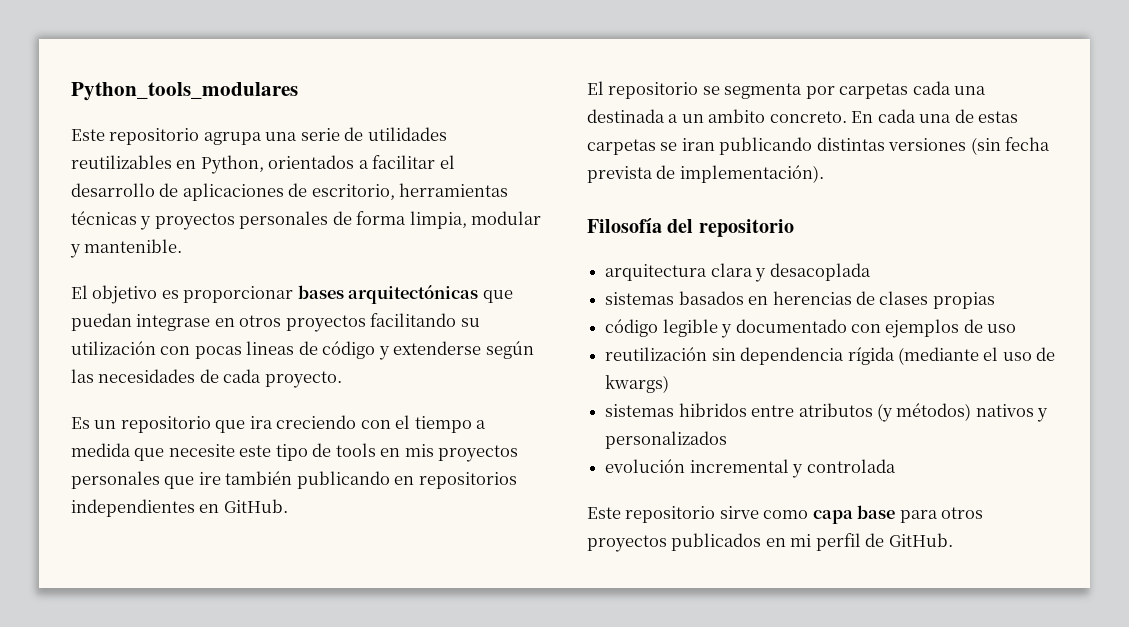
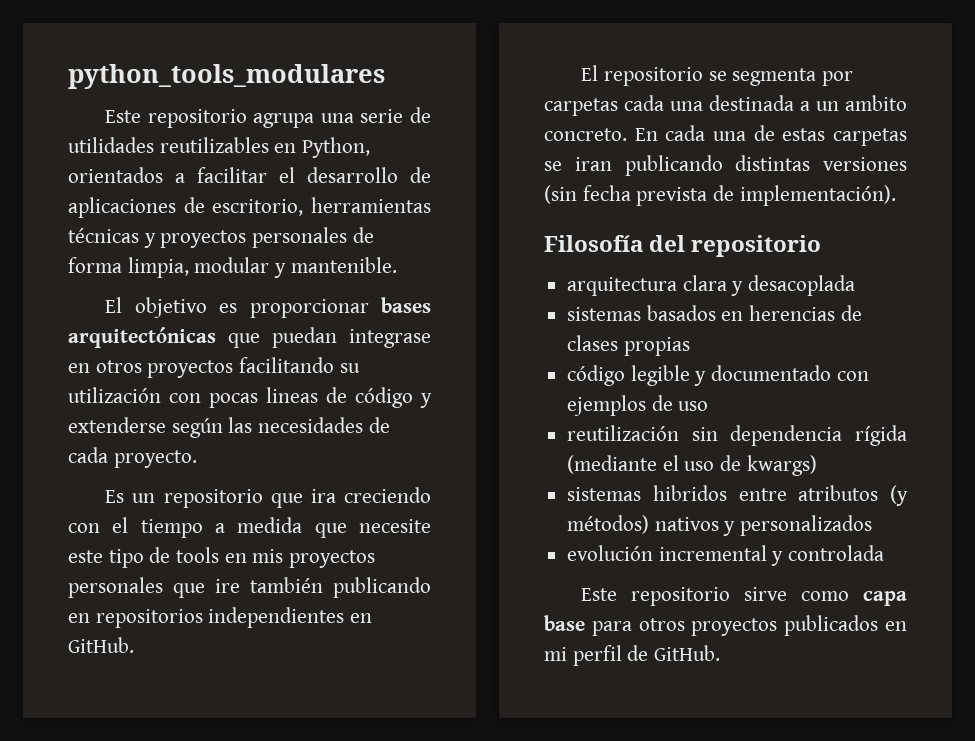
[71,82,298,101] Python_tools_modulares -> [68,64,385,89] python_tools_modulares

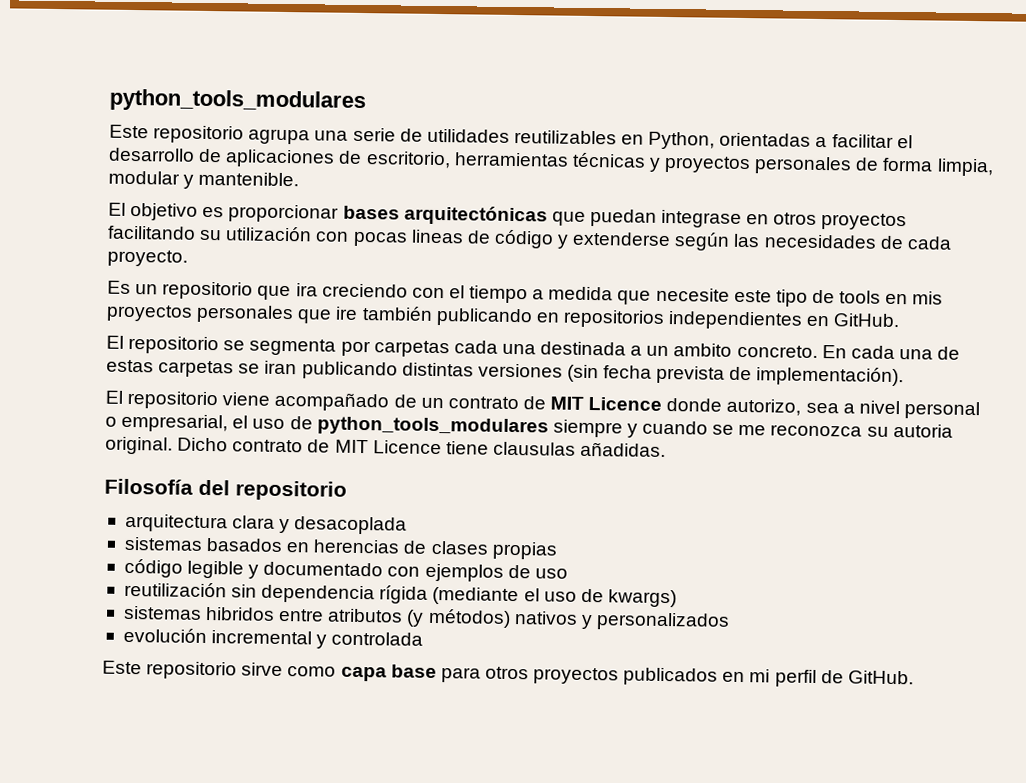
[68,167,163,183] orientados -> [719,132,812,147] orientadas
(896, 195) none -> [105,390,980,420] [105,413,953,438] [105,436,667,458] // El repositorio viene acompañado de un contrato de MIT Licence donde autorizo, sea a nivel personal o empresarial, el uso de python_tools_modulares siempre y cuando se me reconozca su autoria original. Dicho contrato de MIT Licence tiene clausulas añadidas.

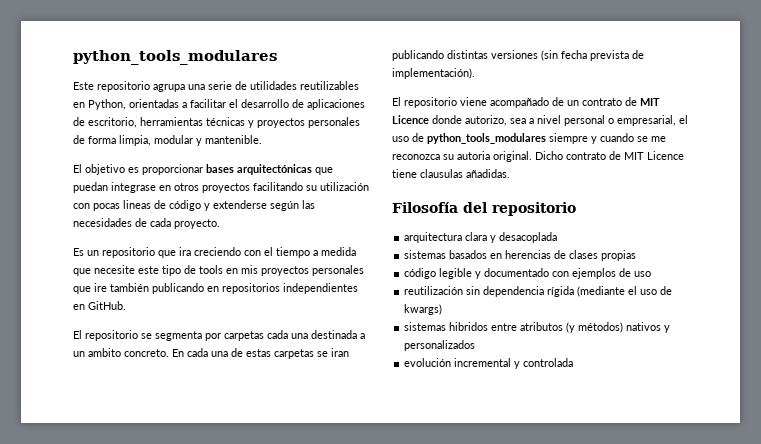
[102,660,914,687] // Este repositorio sirve como capa base para otros proyectos publicados en mi perfil de GitHub. -> (574, 362) none

